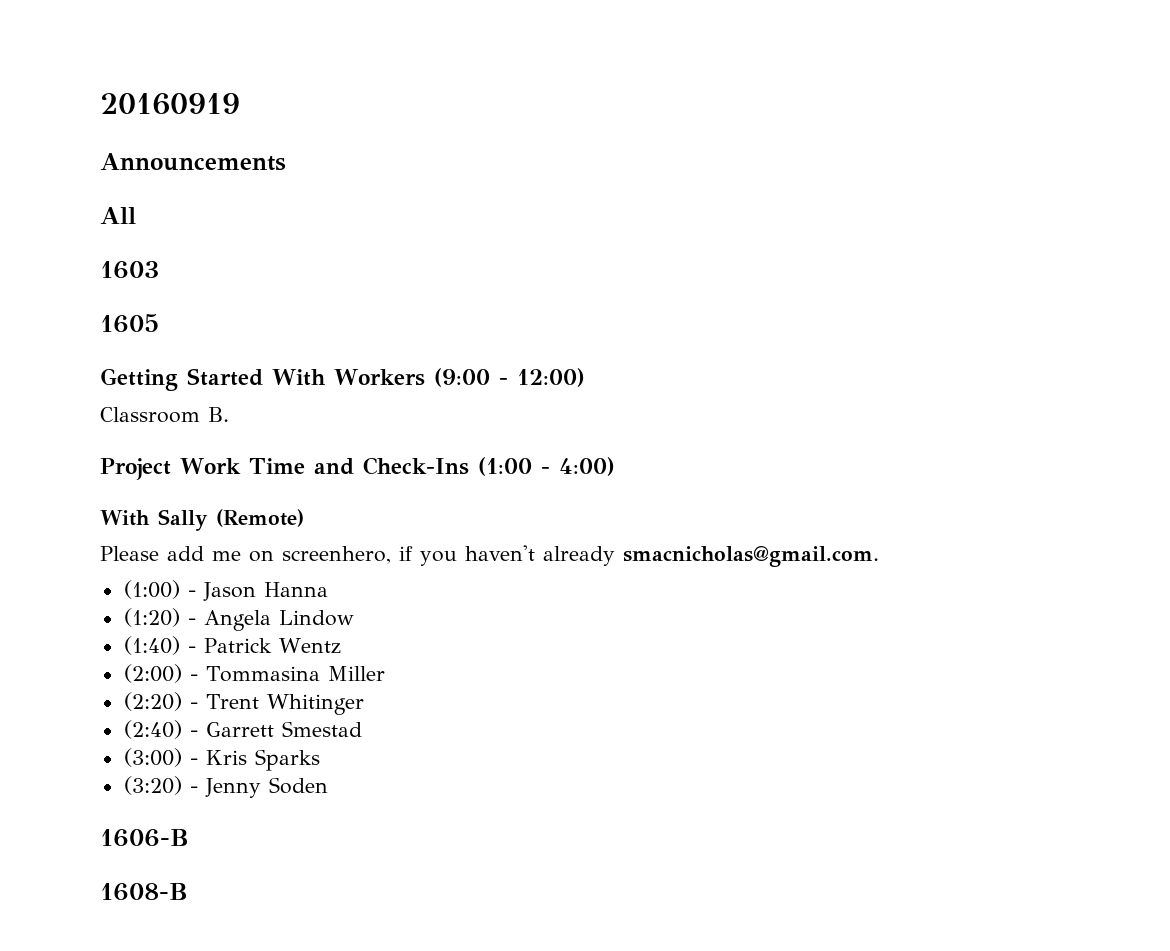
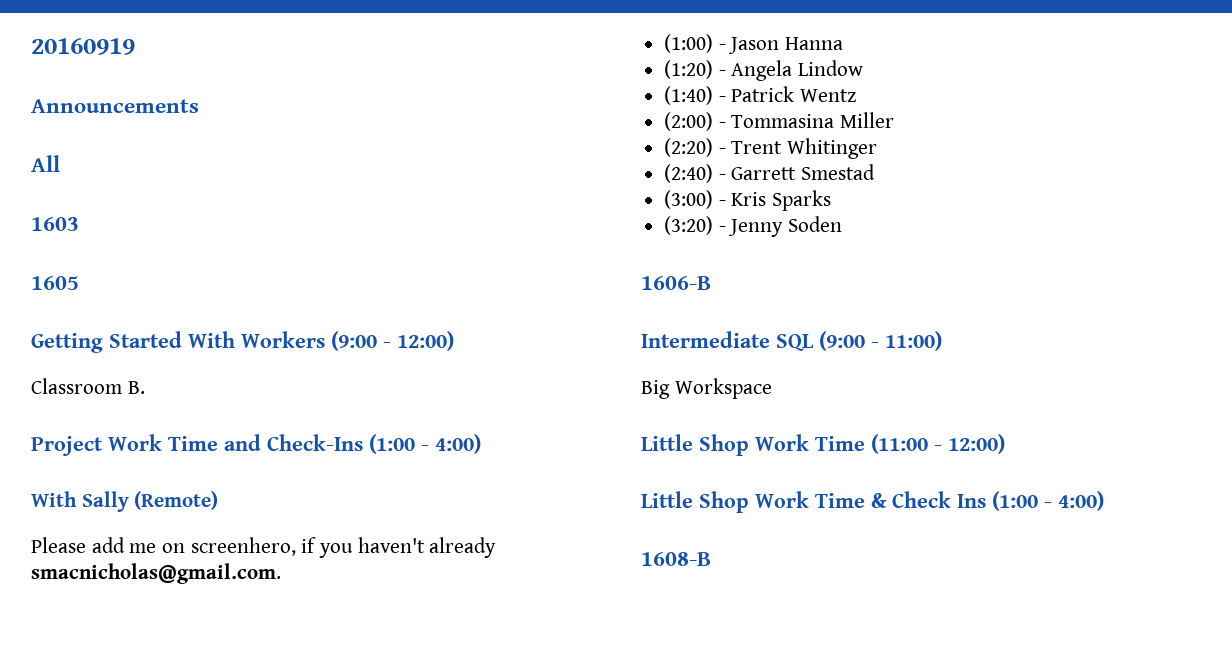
(189, 838) none -> [641,331,942,351] [641,378,772,399] [641,434,1005,456] [641,491,1104,513] // Intermediate SQL (9:00 - 11:00) // Big Workspace // Little Shop Work Time (11:00 - 12:00) // Little Shop Work Time & Check Ins (1:00 - 4:00)

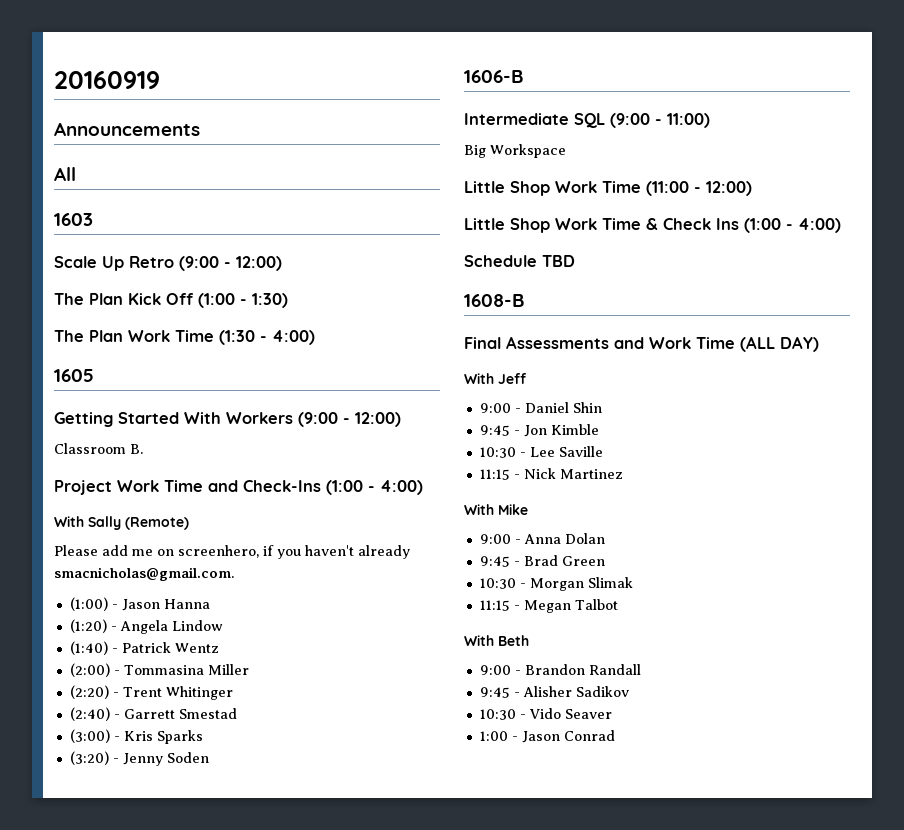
(79, 224) none -> [54,256,282,271] [54,293,288,308] [54,330,315,345] // Scale Up Retro (9:00 - 12:00) // The Plan Kick Off (1:00 - 1:30) // The Plan Work Time (1:30 - 4:00)
(1104, 501) none -> [464,255,575,267] // Schedule TBD
(711, 559) none -> [464,336,819,352] [464,373,527,384] [479,402,602,413] [479,424,599,437] [479,446,603,458] [479,468,623,480] [464,504,528,515] [479,533,605,544] [479,555,605,567] [479,577,633,591] [479,599,618,613] [464,635,529,646] [479,664,641,675] [479,686,629,698] [479,708,612,720] [479,730,615,743] // Final Assessments and Work Time (ALL DAY) // With Jeff // 9:00 - Daniel Shin // 9:45 - Jon Kimble // 10:30 - Lee Saville // 11:15 - Nick Martinez // With Mike // 9:00 - Anna Dolan // 9:45 - Brad Green // 10:30 - Morgan Slimak // 11:15 - Megan Talbot // With Beth // 9:00 - Brandon Randall // 9:45 - Alisher Sadikov // 10:30 - Vido Seaver // 1:00 - Jason Conrad

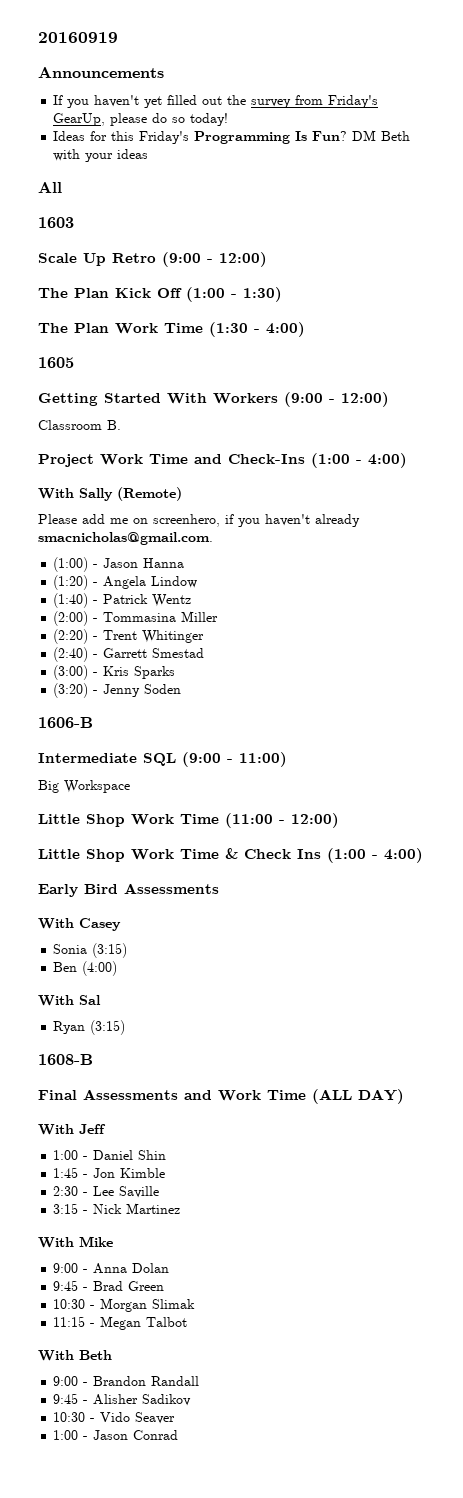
(200, 129) none -> [53,95,379,108] [53,113,229,126] [53,130,411,144] [53,149,149,162] // If you haven't yet filled out the survey from Friday's GearUp, please do so today! // Ideas for this Friday's Programming Is Fun? DM Beth with your ideas
[464,255,575,267] Schedule TBD -> [38,883,219,897] [38,918,121,931] [53,943,128,958] [53,961,118,976] [38,995,101,1006] [53,1020,126,1035] Early Bird Assessments // With Casey // Sonia (3:15) // Ben (4:00) // With Sal // Ryan (3:15)
[479,403,511,413] 9:00 -> [53,1150,79,1160] 1:00
[479,425,510,436] 9:45 -> [53,1167,79,1178] 1:45
[479,447,516,458] 10:30 -> [53,1186,79,1196] 2:30
[479,469,510,480] 11:15 -> [53,1203,79,1214] 3:15

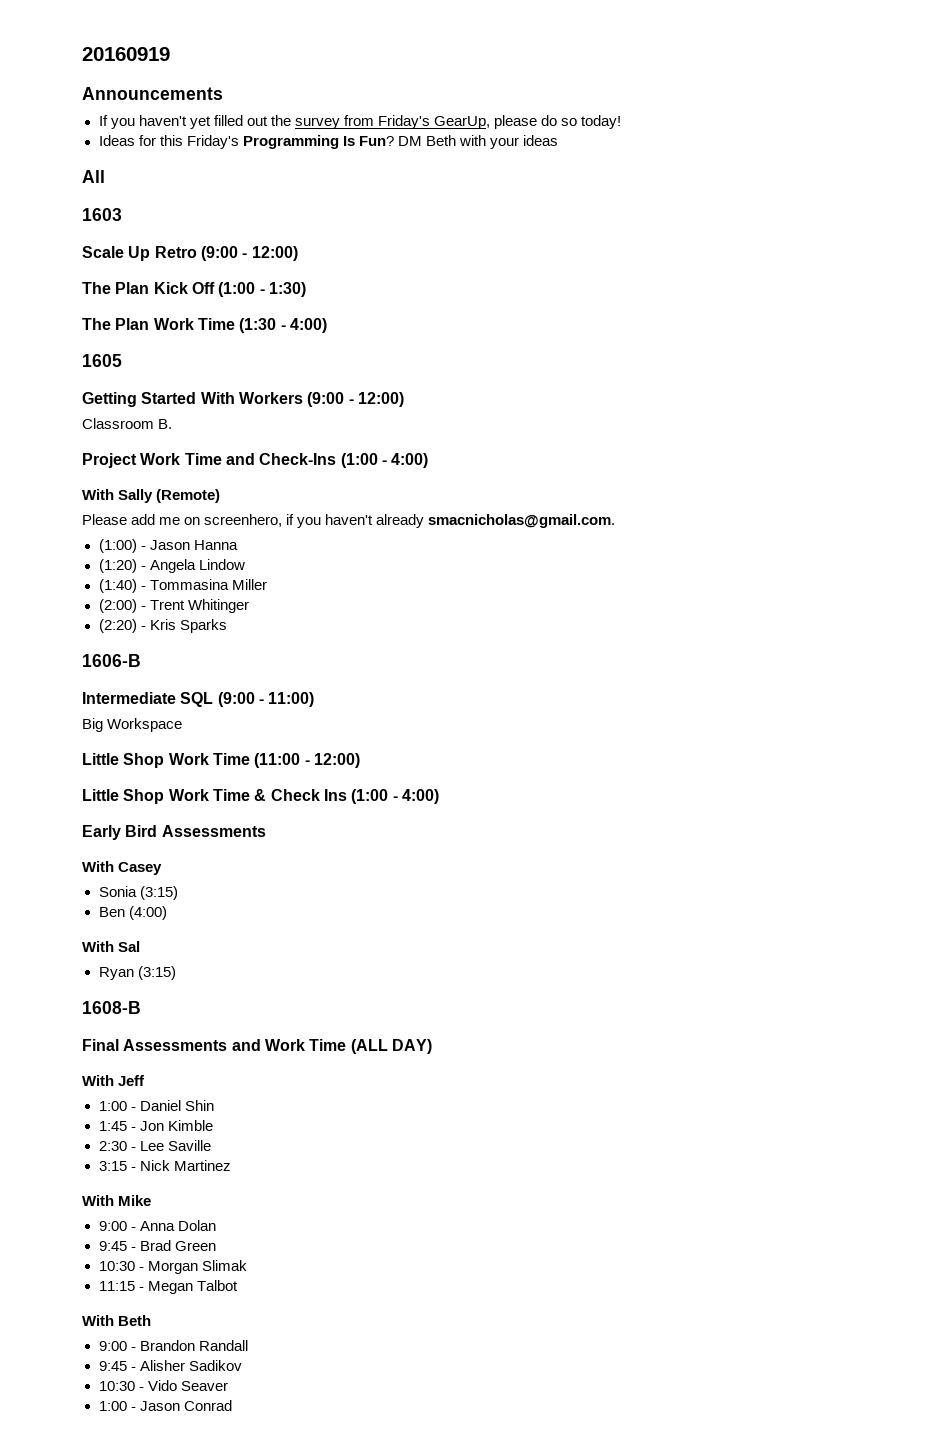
[103,594,192,607] [53,611,99,626] Patrick Wentz // (2:00) - -> (146, 588) none
[53,629,89,644] (2:20) -> [98,599,137,613] (2:00)
[53,647,205,662] [53,665,89,680] (2:40) - Garrett Smestad // (3:00) -> [98,619,137,633] (2:20)
[53,683,182,698] // (3:20) - Jenny Soden -> (227, 626) none

